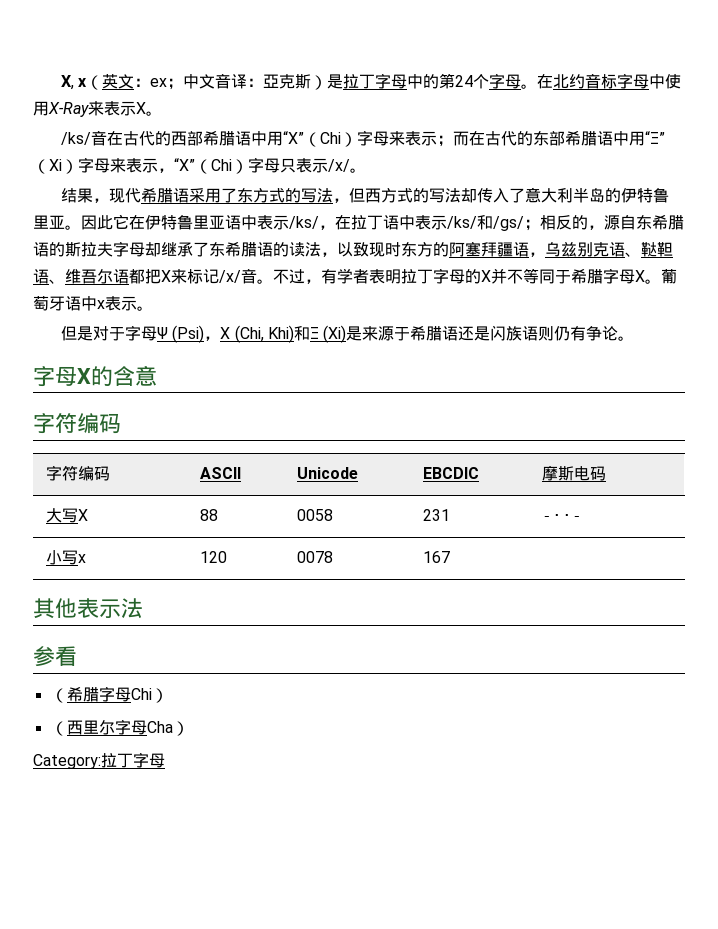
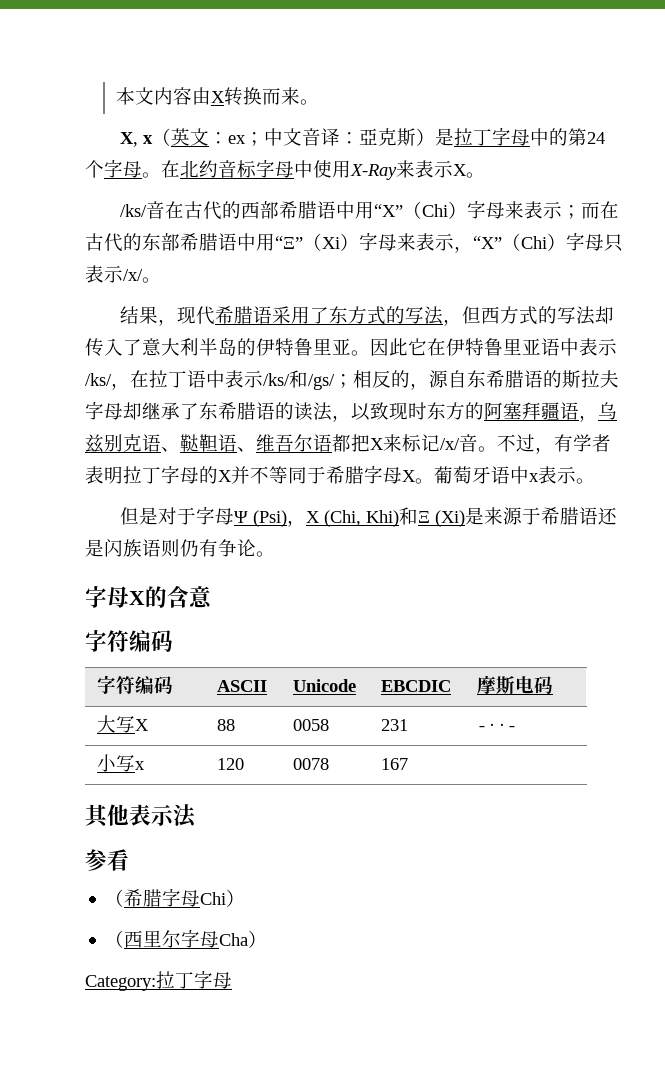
(61, 82) none -> [115,87,319,106] 本文内容由X转换而来。 //

